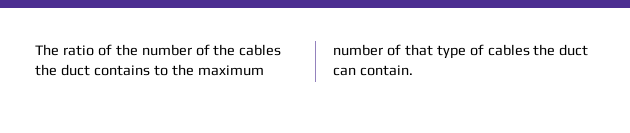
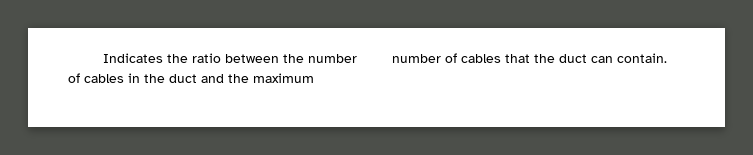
[35,44,282,56] [35,64,264,76] [333,44,530,59] The ratio of the number of the cables the duct contains to the maximum number of that type of cables -> [102,53,357,63] [68,73,314,83] [392,53,530,63] Indicates the ratio between the number of cables in the duct and the maximum number of cables that

